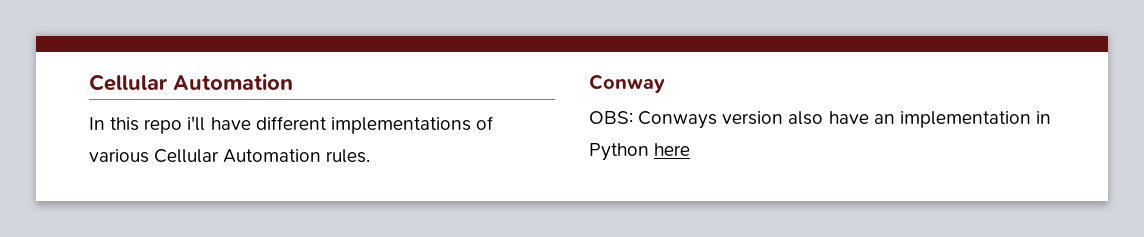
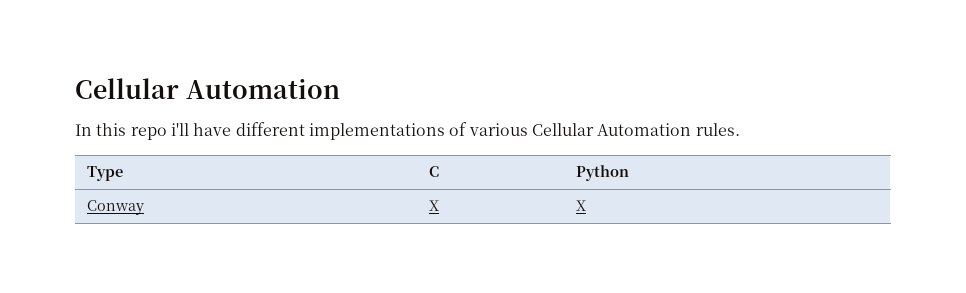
[589,74,665,93] [589,111,1051,129] [589,143,691,161] // Conway // OBS: Conways version also have an implementation in Python here -> [87,166,124,181] [429,166,440,177] [576,165,630,181] [87,200,145,215] [429,200,440,211] [576,200,587,211] // Type | C | Python // Conway | X | X

